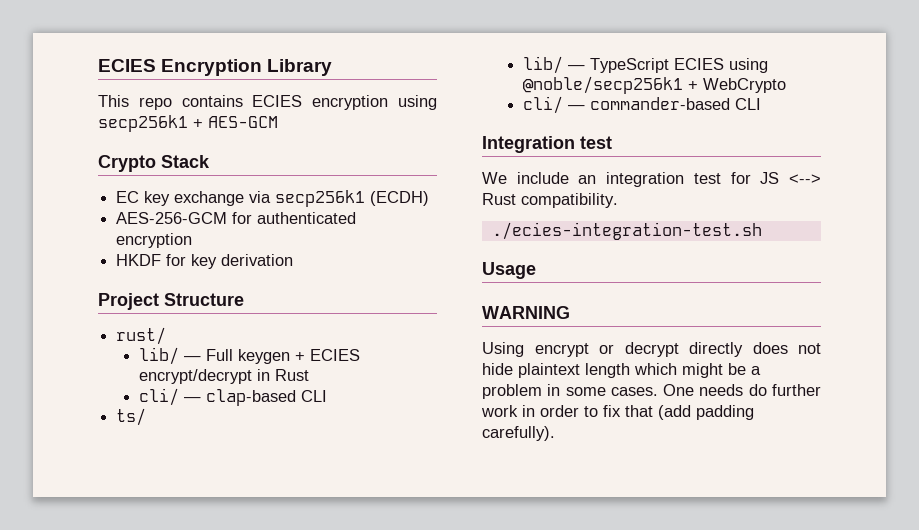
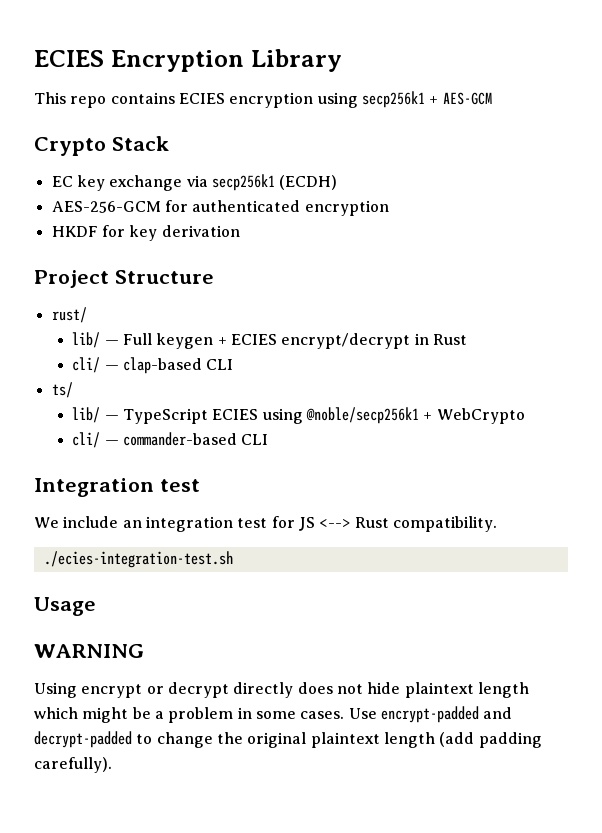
[663,384,821,396] [481,405,653,417] One needs do further work in order to fix that -> [348,706,513,723] [34,731,435,748] Use encrypt-padded and decrypt-padded to change the original plaintext length

